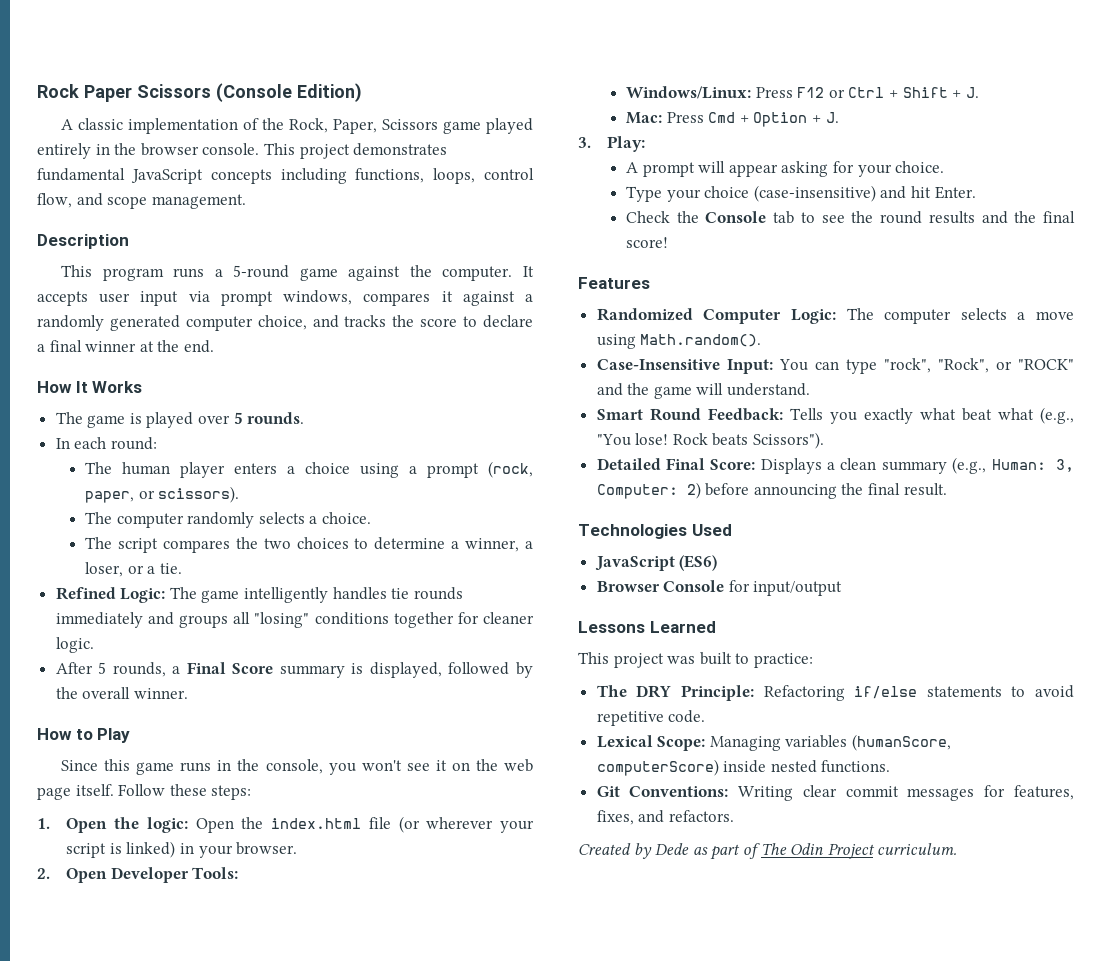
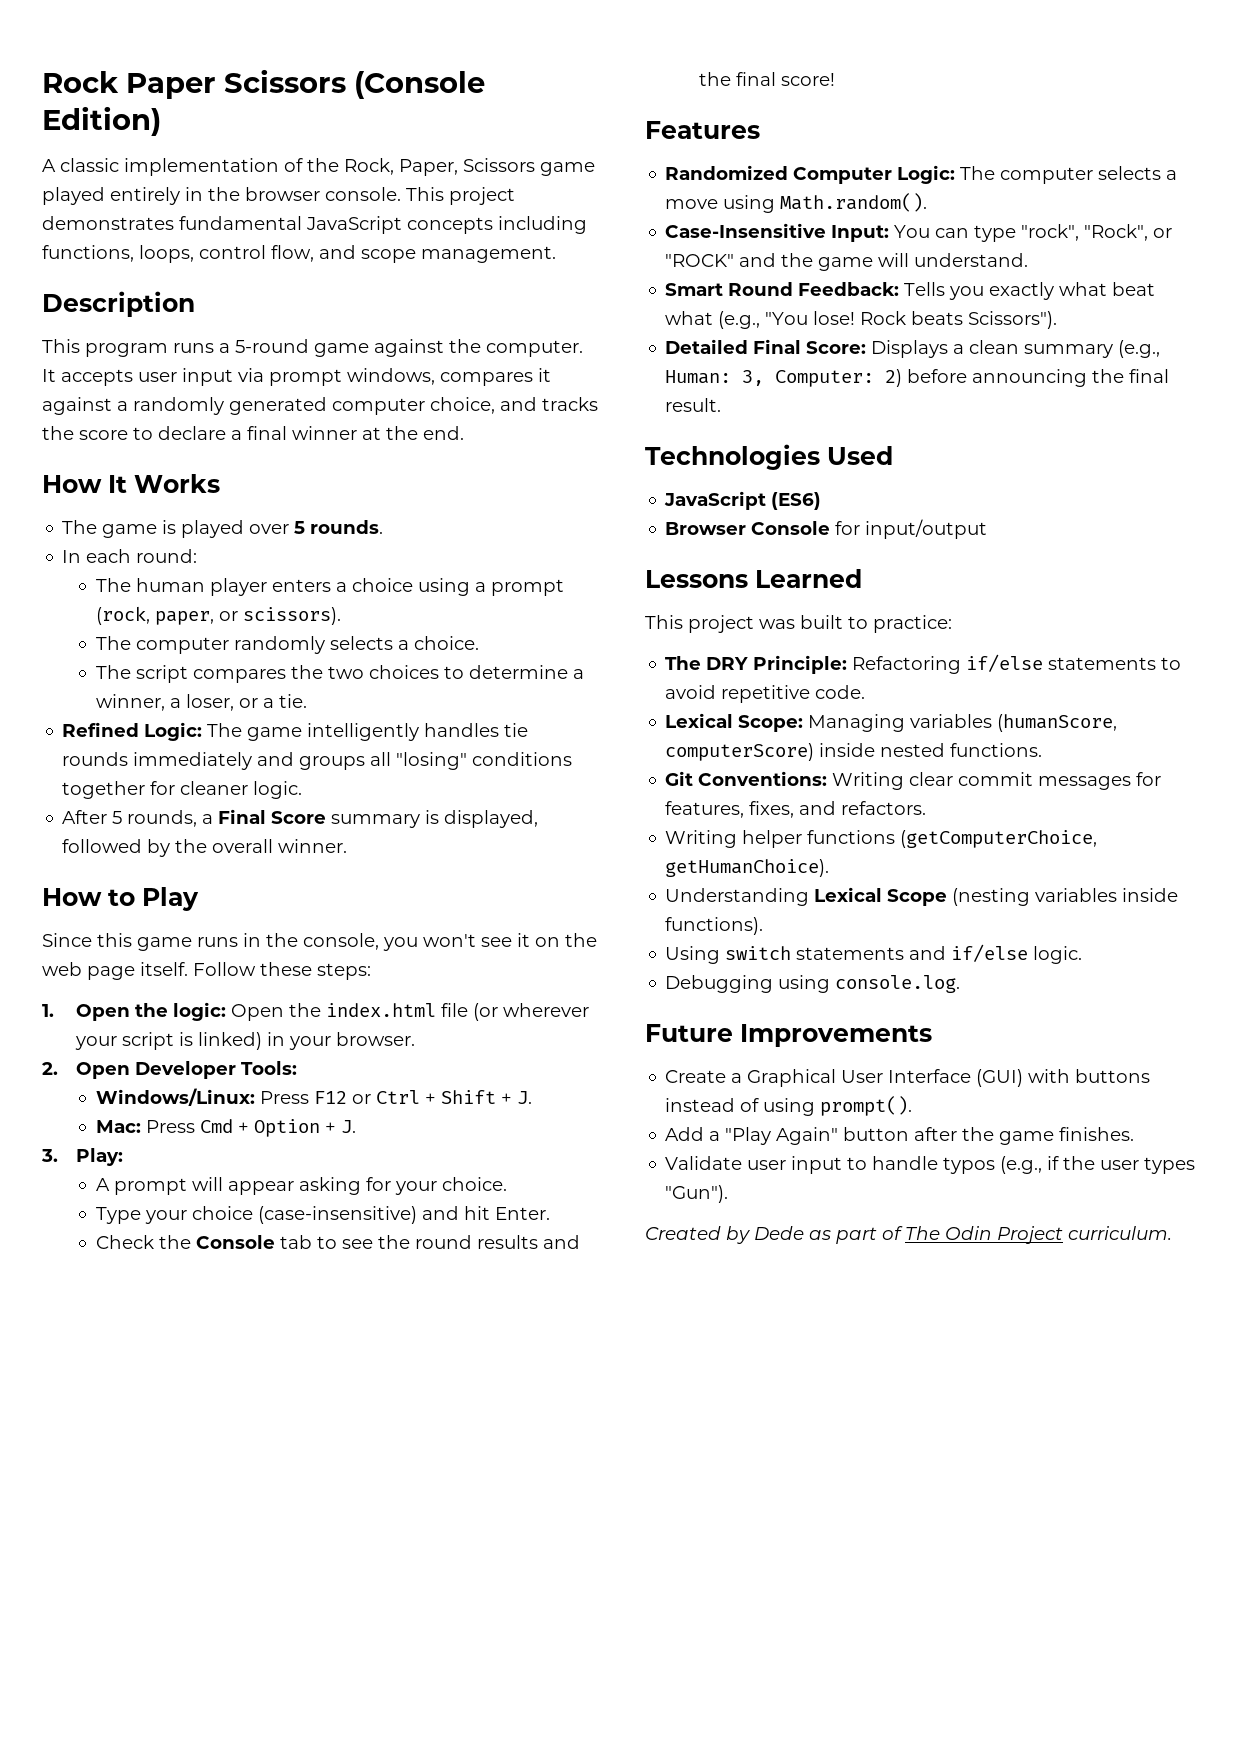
(734, 816) none -> [665,830,1098,848] [665,859,830,877] [665,887,1179,906] [665,917,764,935] [665,944,1083,964] [665,975,961,993] [645,1024,932,1047] [665,1069,1151,1087] [665,1096,913,1116] [665,1127,1135,1145] [665,1156,1196,1174] [665,1185,729,1203] // Writing helper functions (getComputerChoice, getHumanChoice). // Understanding Lexical Scope (nesting variables inside functions). // Using switch statements and if/else logic. // Debugging using console.log. // Future Improvements // Create a Graphical User Interface (GUI) with buttons instead of using prompt(). // Add a "Play Again" button after the game finishes. // Validate user input to handle typos (e.g., if the user types "Gun").

